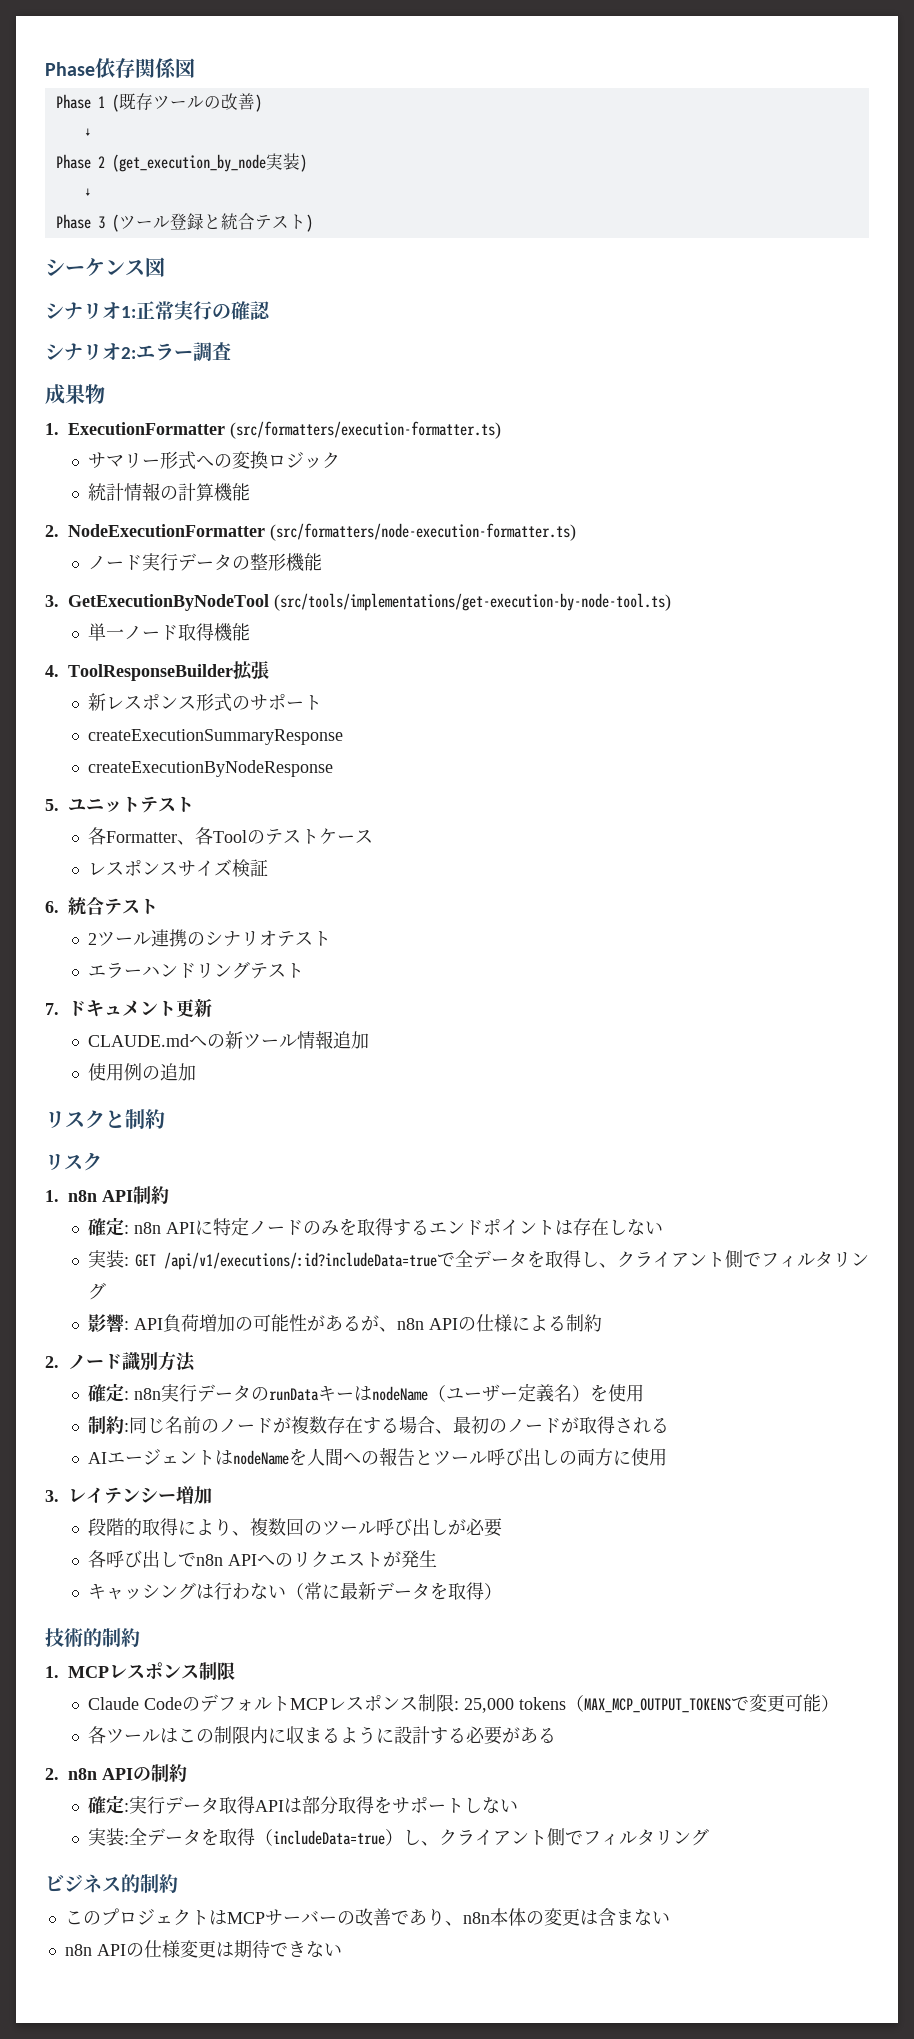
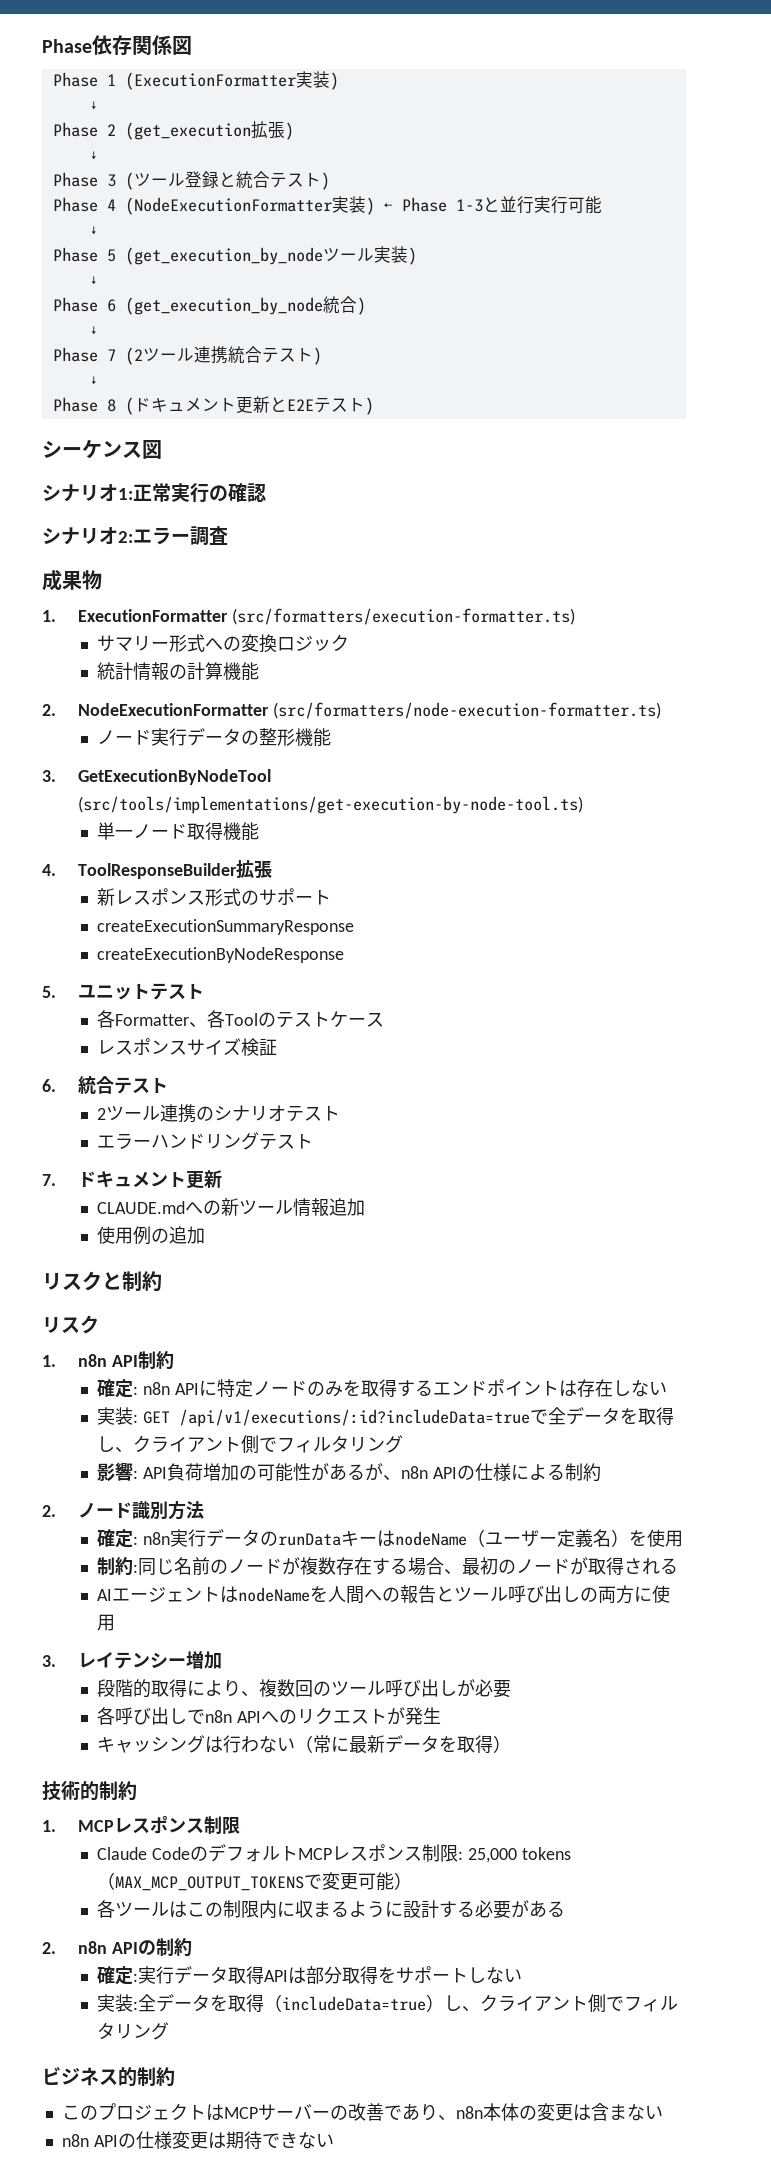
[111,93,255,112] (既存ツールの改善 -> [124,71,330,90] (ExecutionFormatter実装
[111,153,300,172] (get_execution_by_node実装 -> [124,121,285,140] (get_execution拡張
(313, 223) none -> [52,196,602,215] [88,226,98,236] [52,246,417,265] [88,276,98,286] [52,296,366,315] [88,326,98,336] [52,346,322,365] [88,376,98,386] [52,396,374,415] // Phase 4 (NodeExecutionFormatter実装) ← Phase 1-3と並行実行可能 // ↓ // Phase 5 (get_execution_by_nodeツール実装) // ↓ // Phase 6 (get_execution_by_node統合) // ↓ // Phase 7 (2ツール連携統合テスト) // ↓ // Phase 8 (ドキュメント更新とE2Eテスト)

